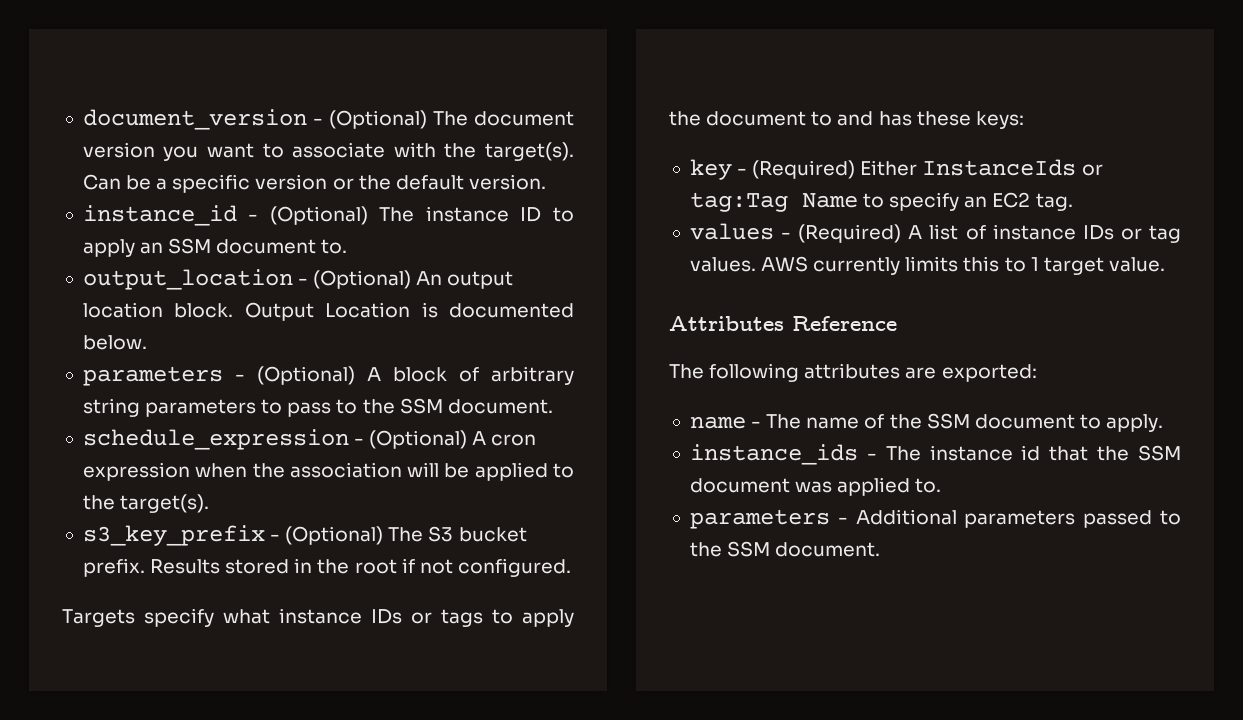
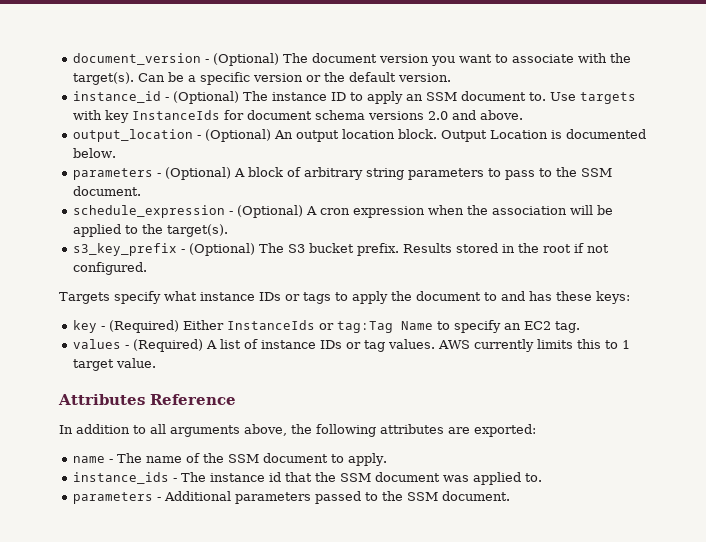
(348, 246) none -> [549,92,636,104] [72,110,523,123] Use targets with key InstanceIds for document schema versions 2.0 and above.
[669,364,704,379] The -> [59,424,312,437] In addition to all arguments above, the

